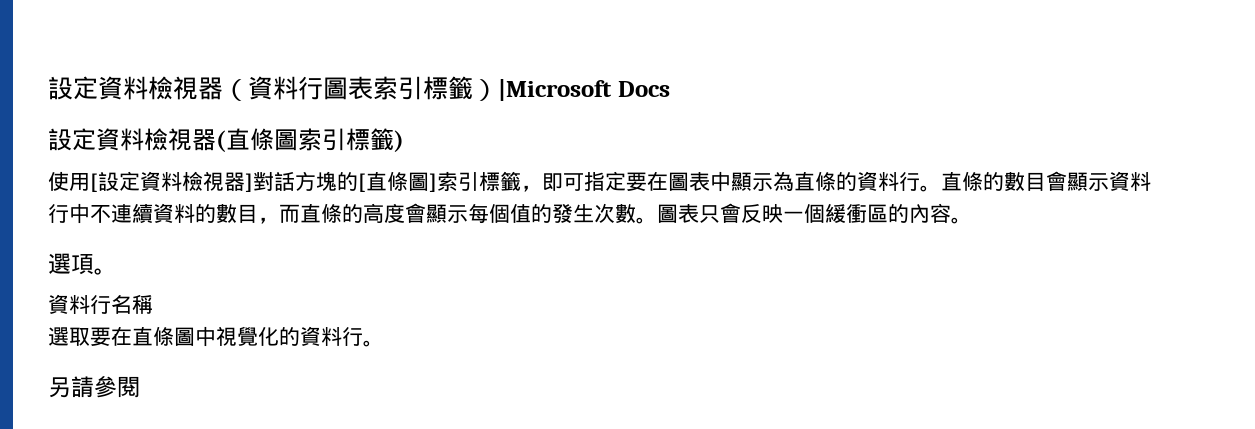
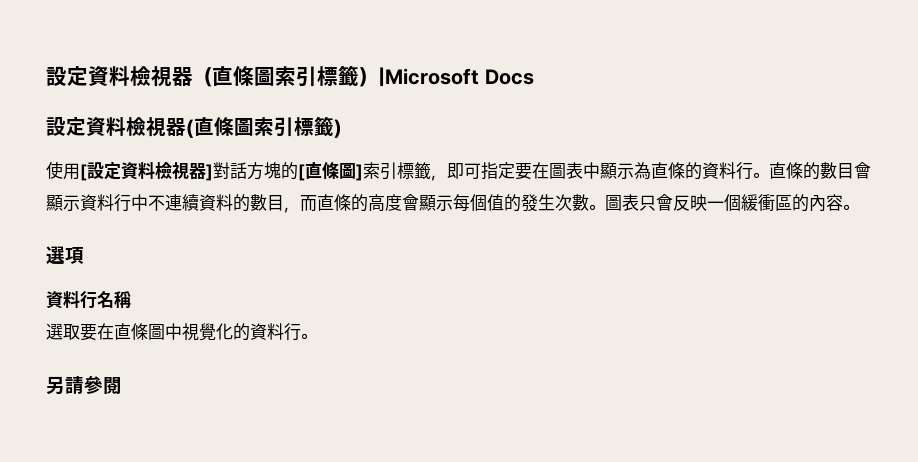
[48,76,373,101] 設定資料檢視器（資料行圖表 -> [46,66,275,87] 設定資料檢視器（直條圖
[94,268,117,275] 。 -> (84, 255) none

